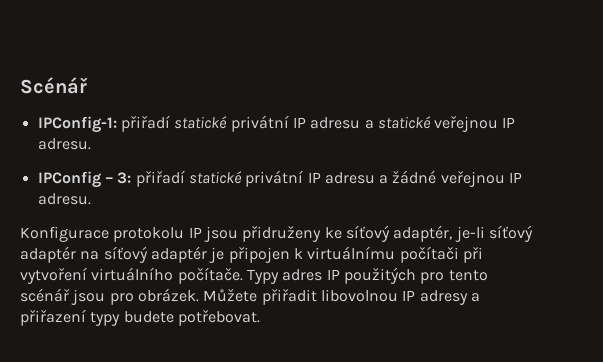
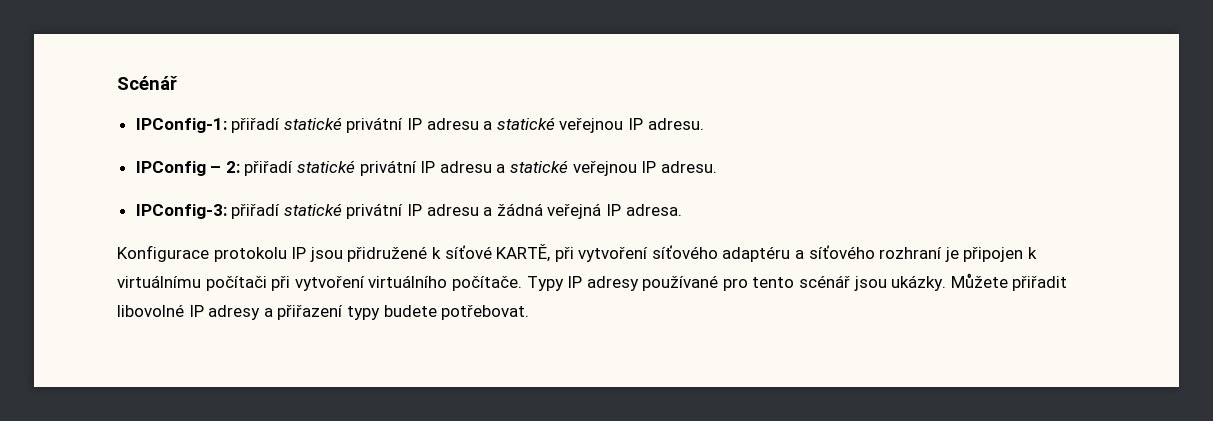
[117,170,523,187] [37,193,91,205] [20,225,533,242] [20,246,207,263] 3: přiřadí statické privátní IP adresu a žádné veřejnou IP adresu. // Konfigurace protokolu IP jsou přidruženy ke síťový adaptér, je-li síťový adaptér na síťový adaptér -> [225,160,717,176] [135,203,682,219] [117,244,943,262] 2: přiřadí statické privátní IP adresu a statické veřejnou IP adresu. // IPConfig-3: přiřadí statické privátní IP adresu a žádná veřejná IP adresa. // Konfigurace protokolu IP jsou přidružené k síťové KARTĚ, při vytvoření síťového adaptéru a síťového rozhraní
[282,267,416,284] adres IP použitých -> [567,275,719,291] IP adresy používané
[109,288,199,305] pro obrázek. -> [891,275,947,291] ukázky.
[320,289,398,302] libovolnou -> [117,304,184,317] libovolné

